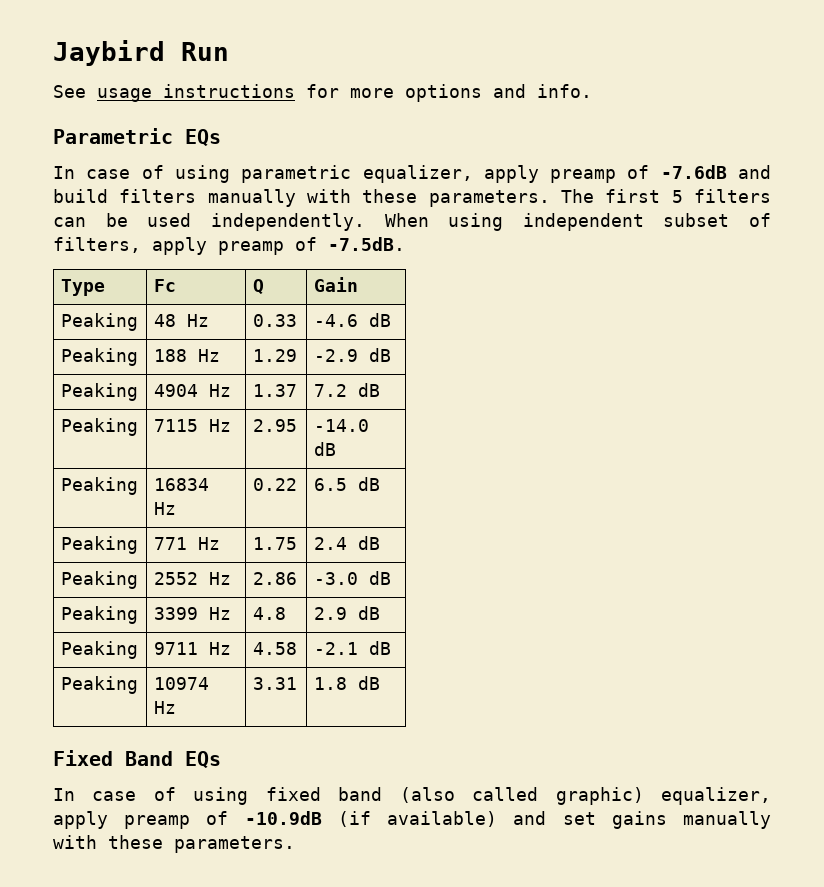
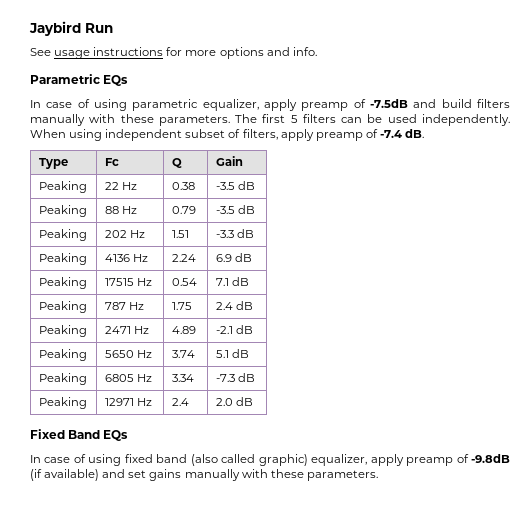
[660,165,727,179] -7.6dB -> [369,99,408,108] -7.5dB
[328,237,405,251] -7.5dB. -> [379,129,425,138] -7.4 dB.
[153,314,209,327] [252,314,297,327] [313,313,391,327] [60,348,138,366] [153,349,220,362] [252,349,297,362] [313,348,391,362] [60,383,138,401] [153,384,231,397] [252,384,297,397] [313,383,380,397] [60,418,138,436] [153,419,231,432] [252,419,297,432] [313,419,369,432] [313,442,336,456] [60,477,138,495] [153,478,209,491] [153,502,176,515] [252,478,297,491] [313,477,380,491] [60,536,138,554] [153,537,187,550] 48 Hz | 0.33 | -4.6 dB // Peaking | 188 Hz | 1.29 | -2.9 dB // Peaking | 4904 Hz | 1.37 | 7.2 dB // Peaking | 7115 Hz | 2.95 | -14.0 dB // Peaking | 16834 Hz | 0.22 | 6.5 dB // Peaking | 771 -> [104,182,138,190] [171,182,195,190] [215,181,256,190] [38,205,87,217] [104,206,138,214] [171,206,196,214] [215,205,256,214] [38,229,87,241] [104,230,146,238] [171,230,189,238] [215,229,255,238] [38,253,87,265] [104,254,149,262] [171,254,196,262] [215,253,253,262] [38,277,87,289] [104,278,153,286] [171,278,197,286] [215,277,250,286] [38,301,87,313] [104,302,126,310] 22 Hz | 0.38 | -3.5 dB // Peaking | 88 Hz | 0.79 | -3.5 dB // Peaking | 202 Hz | 1.51 | -3.3 dB // Peaking | 4136 Hz | 2.24 | 6.9 dB // Peaking | 17515 Hz | 0.54 | 7.1 dB // Peaking | 787
[153,572,231,585] [252,572,297,585] [313,571,391,585] [60,606,138,624] [153,607,231,620] [252,607,286,620] [313,606,380,620] [60,641,138,659] [153,642,231,655] [252,642,297,655] 2552 Hz | 2.86 | -3.0 dB // Peaking | 3399 Hz | 4.8 | 2.9 dB // Peaking | 9711 Hz | 4.58 -> [104,326,150,334] [171,326,196,334] 2471 Hz | 4.89
[153,677,209,690] [153,701,176,714] [252,677,297,690] [313,677,347,690] 10974 Hz | 3.31 | 1.8 -> [104,350,153,358] [171,350,195,358] [215,349,250,358] [38,373,87,385] [104,374,153,382] [171,374,194,382] [215,373,256,382] [38,397,87,409] [104,398,153,406] [171,398,189,406] [215,398,233,406] 5650 Hz | 3.74 | 5.1 dB // Peaking | 6805 Hz | 3.34 | -7.3 dB // Peaking | 12971 Hz | 2.4 | 2.0
[244,811,322,825] -10.9dB -> [470,454,510,463] -9.8dB

